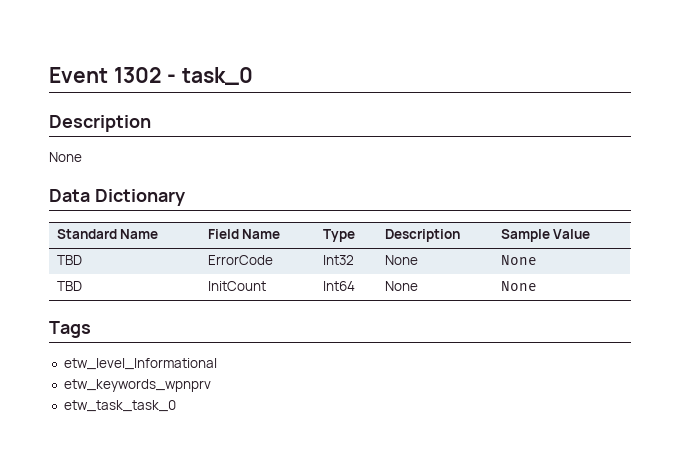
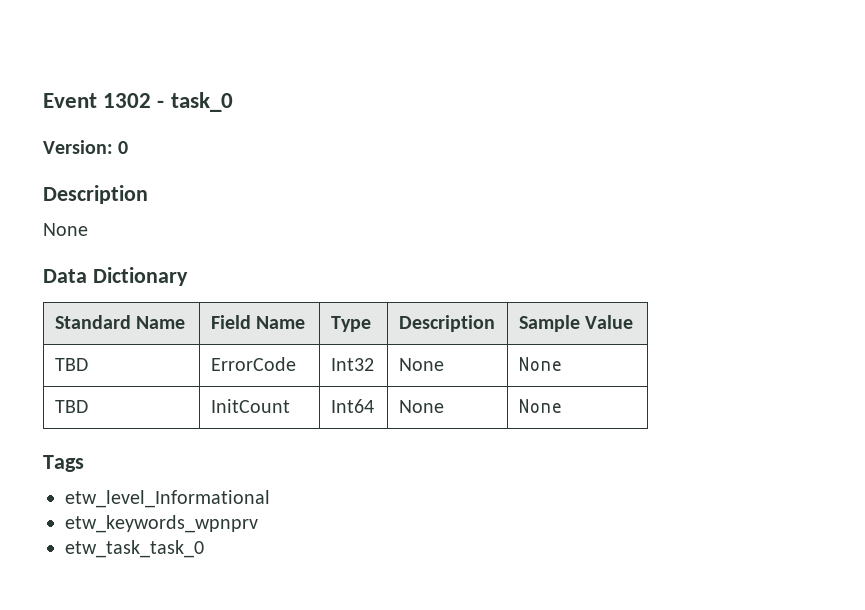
(254, 76) none -> [43,140,129,154] // Version: 0

